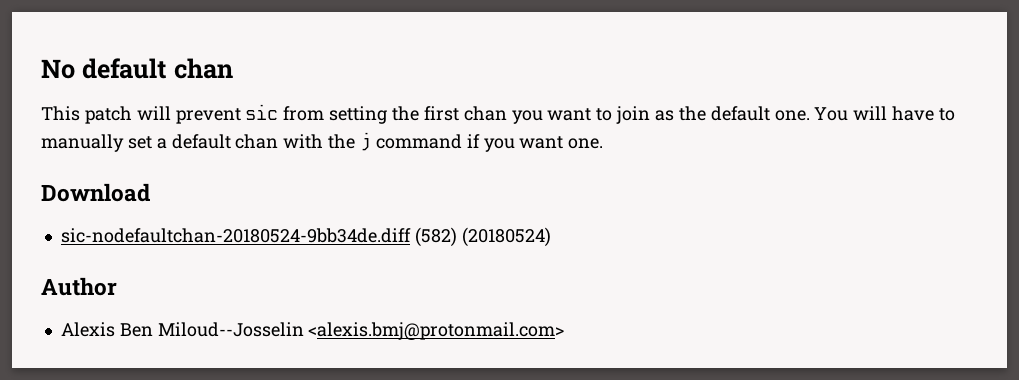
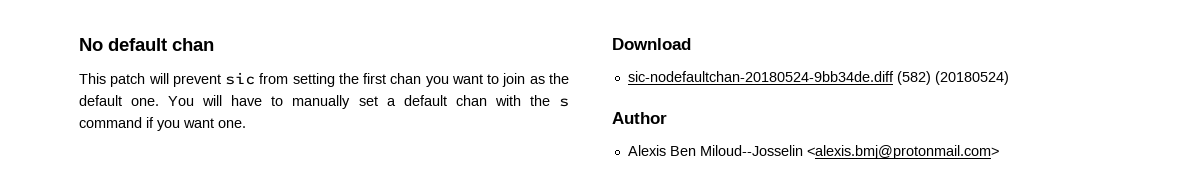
[360,132,372,151] j -> [559,98,570,107] s

